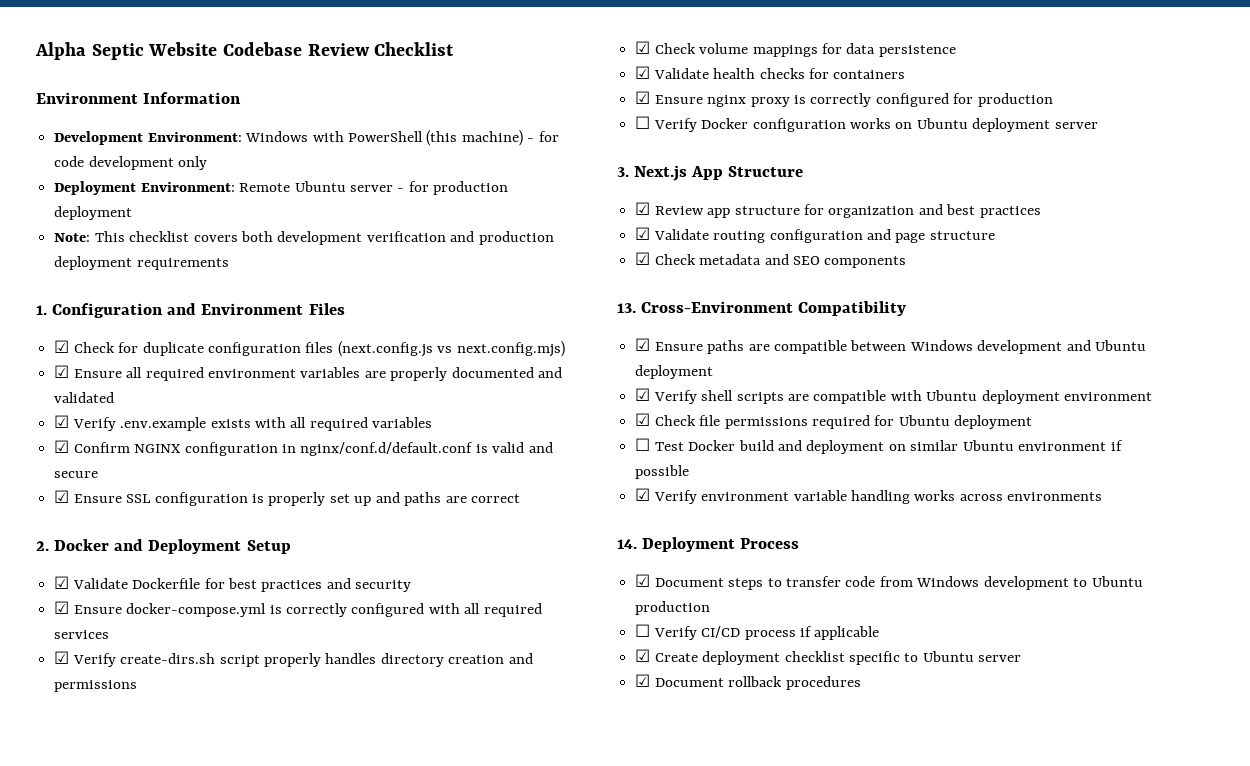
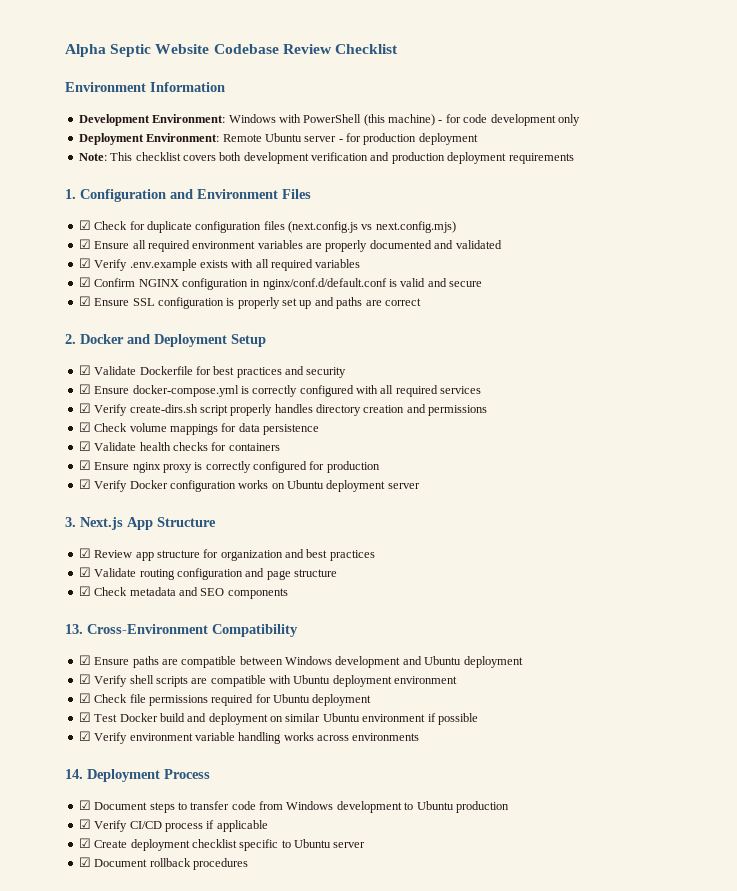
[635,116,651,129] ☐ -> [78,479,91,489] ☑
[635,438,651,451] ☐ -> [78,712,91,722] ☑
[635,624,651,637] ☐ -> [78,819,91,829] ☑

